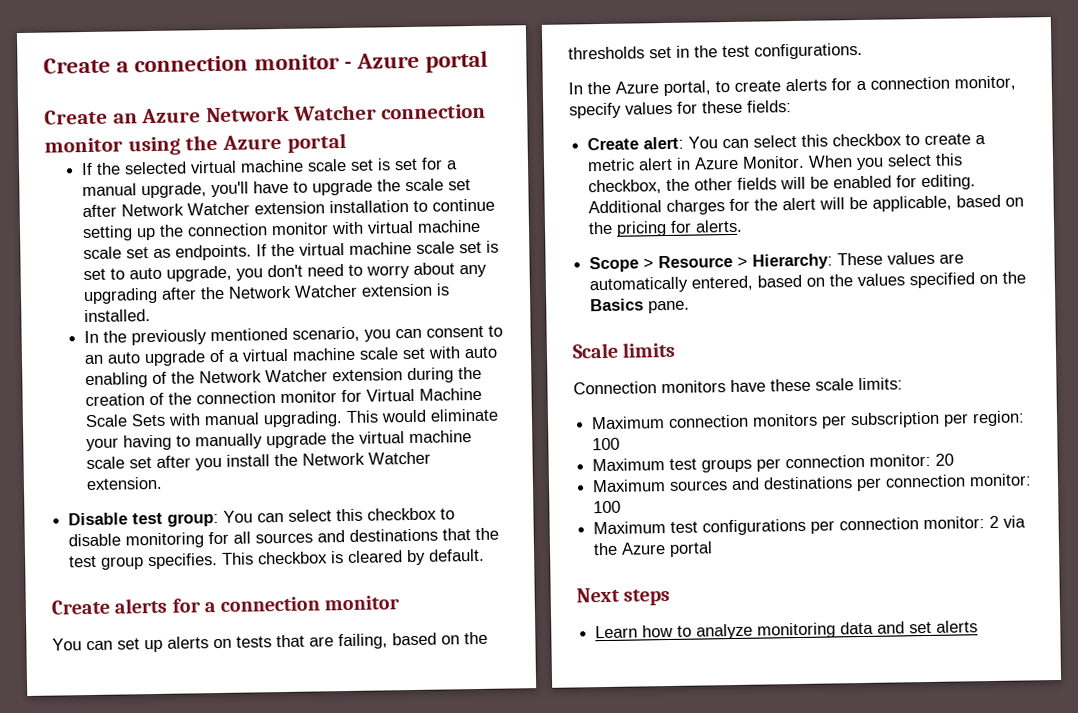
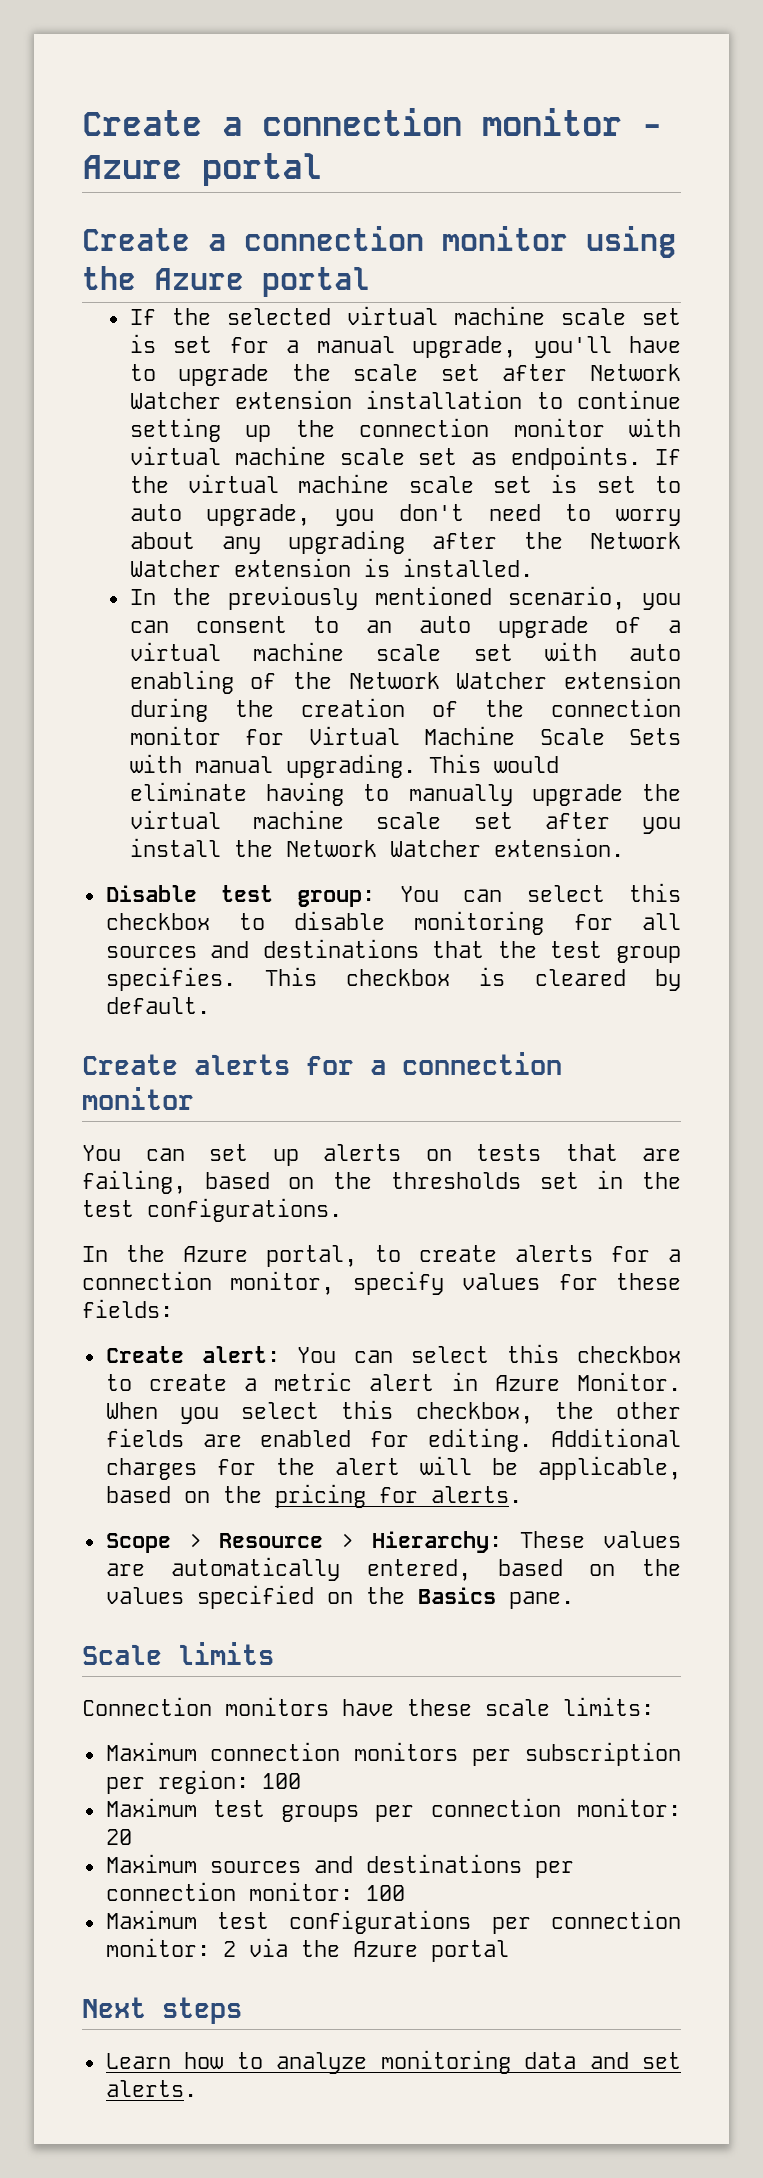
[112,104,377,124] an Azure Network Watcher -> [208,234,226,251] a
[86,437,120,452] your -> (247, 791) none
[780,176,830,190] will be -> [202,1434,242,1447] are
[936,620,979,633] alerts -> [105,2080,197,2097] alerts.

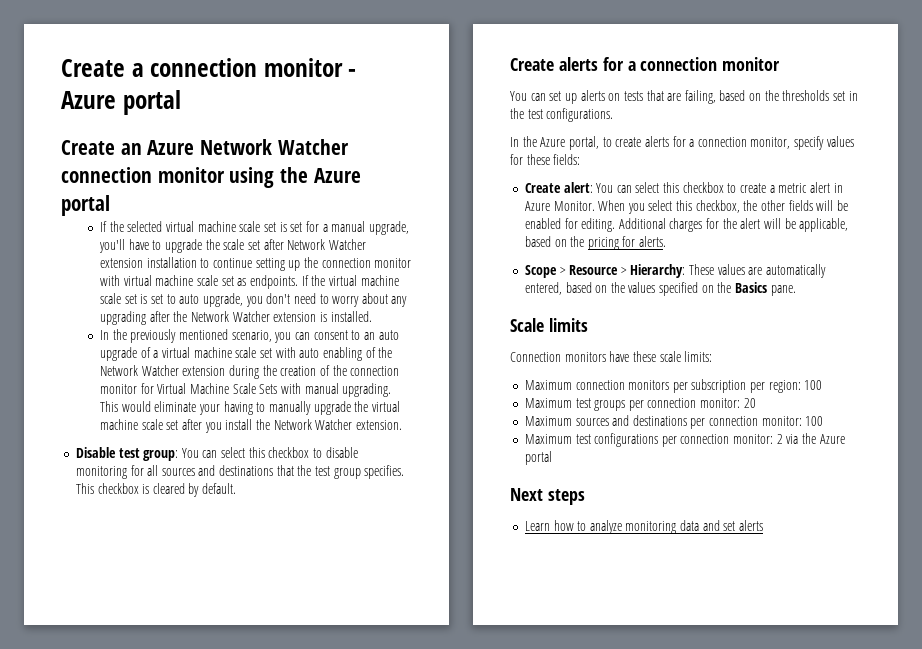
[208,234,226,251] a -> [120,139,349,155] an Azure Network Watcher
(247, 791) none -> [199,404,221,415] your
[202,1434,242,1447] are -> [816,200,848,211] will be
[105,2080,197,2097] alerts. -> [739,520,764,531] alerts

